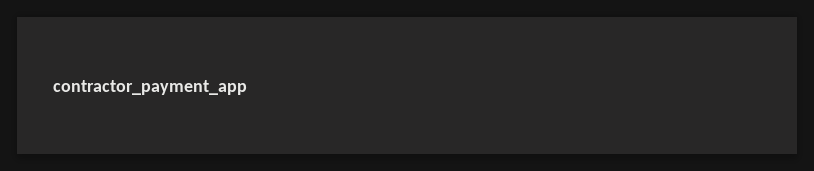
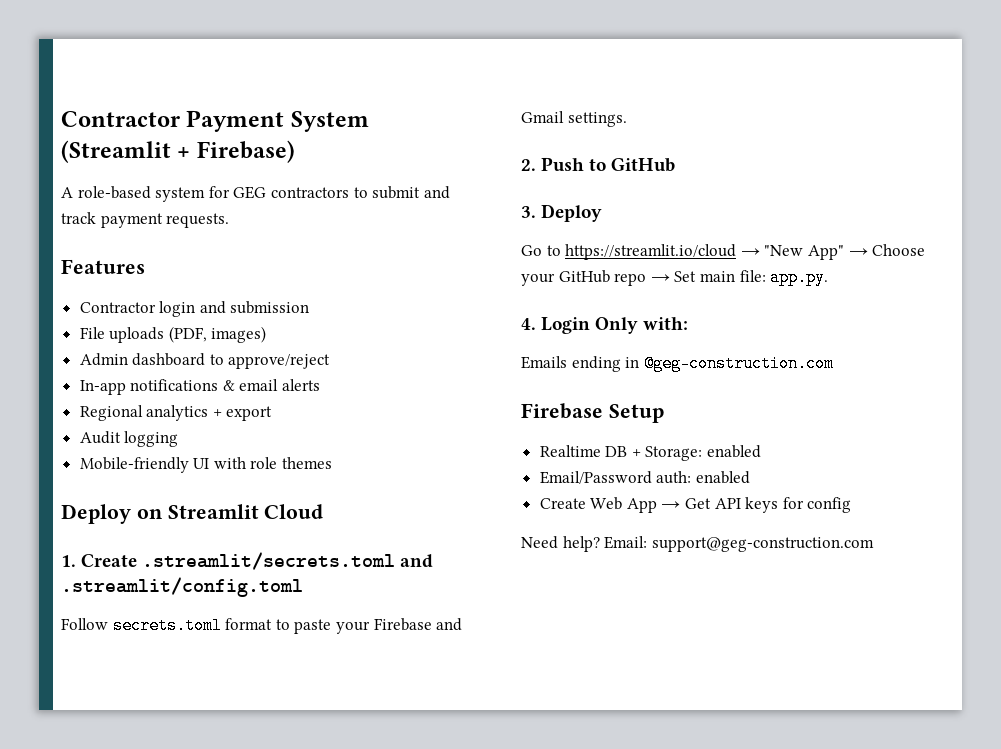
[53,80,247,95] contractor_payment_app -> [61,110,369,132] [61,140,295,163] [61,186,450,202] [61,212,230,228] [61,259,145,274] [79,301,310,317] [79,326,267,343] [79,353,331,369] [79,379,321,395] [79,405,273,421] [79,431,179,447] [79,457,333,473] [61,504,324,524] [61,552,434,570] [61,577,303,597] [61,617,463,634] [521,111,627,127] [521,157,676,172] [521,204,603,222] [521,244,926,260] [521,269,829,286] [521,317,689,334] [521,355,834,372] [521,403,664,423] [539,445,762,461] [539,471,750,484] [539,497,852,513] [521,536,874,552] Contractor Payment System (Streamlit + Firebase) // A role-based system for GEG contractors to submit and track payment requests. // Features // Contractor login and submission // File uploads (PDF, images) // Admin dashboard to approve/reject // In-app notifications & email alerts // Regional analytics + export // Audit logging // Mobile-friendly UI with role themes // Deploy on Streamlit Cloud // 1. Create .streamlit/secrets.toml and .streamlit/config.toml // Follow secrets.toml format to paste your Firebase and Gmail settings. // 2. Push to GitHub // 3. Deploy // Go to https://streamlit.io/cloud → "New App" → Choose your GitHub repo → Set main file: app.py. // 4. Login Only with: // Emails ending in @geg-construction.com // Firebase Setup // Realtime DB + Storage: enabled // Email/Password auth: enabled // Create Web App → Get API keys for config // Need help? Email: support@geg-construction.com

